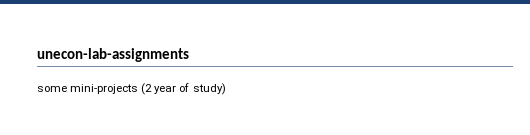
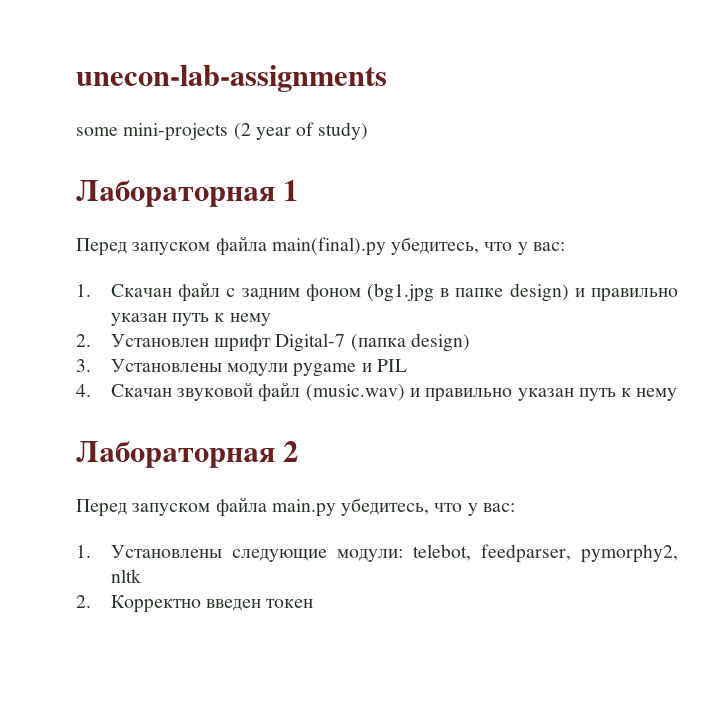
(226, 89) none -> [76,180,299,207] [76,236,565,256] [76,282,678,302] [110,313,271,326] [76,333,470,352] [76,359,407,377] [76,382,678,402] [76,441,299,468] [76,497,515,517] [76,544,678,563] [110,569,141,583] [76,595,314,613] // Лабораторная 1 // Перед запуском файла main(final).py убедитесь, что у вас: // 1. Скачан файл с задним фоном (bg1.jpg в папке design) и правильно указан путь к нему // 2. Установлен шрифт Digital-7 (папка design) // 3. Установлены модули pygame и PIL // 4. Скачан звуковой файл (music.wav) и правильно указан путь к нему // Лабораторная 2 // Перед запуском файла main.py убедитесь, что у вас: // 1. Установлены следующие модули: telebot, feedparser, pymorphy2, nltk // 2. Корректно введен токен

